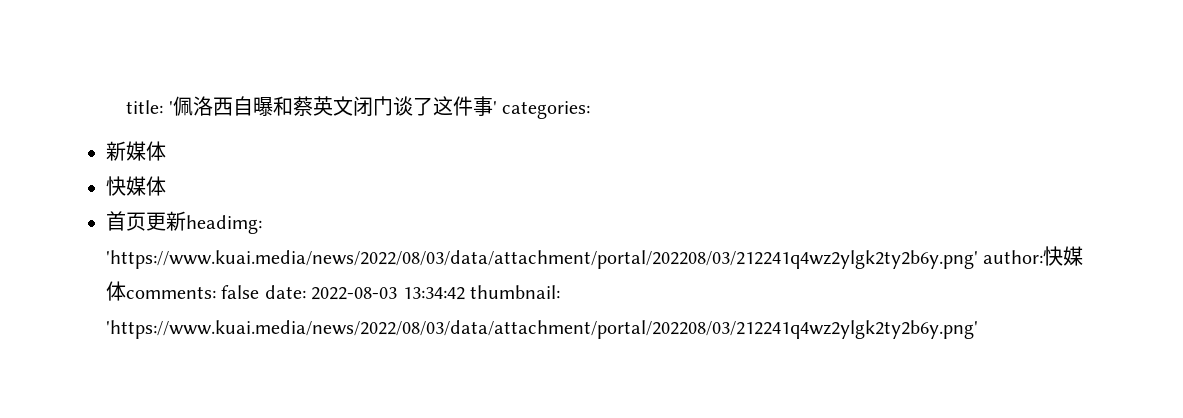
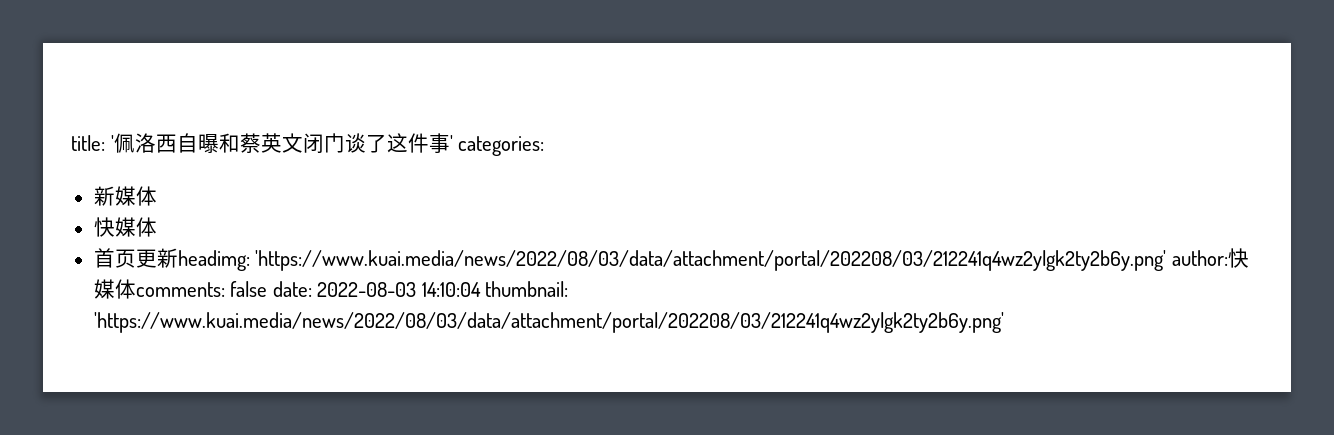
[402,287,465,300] 13:34:42 -> [421,282,481,297] 14:10:04

